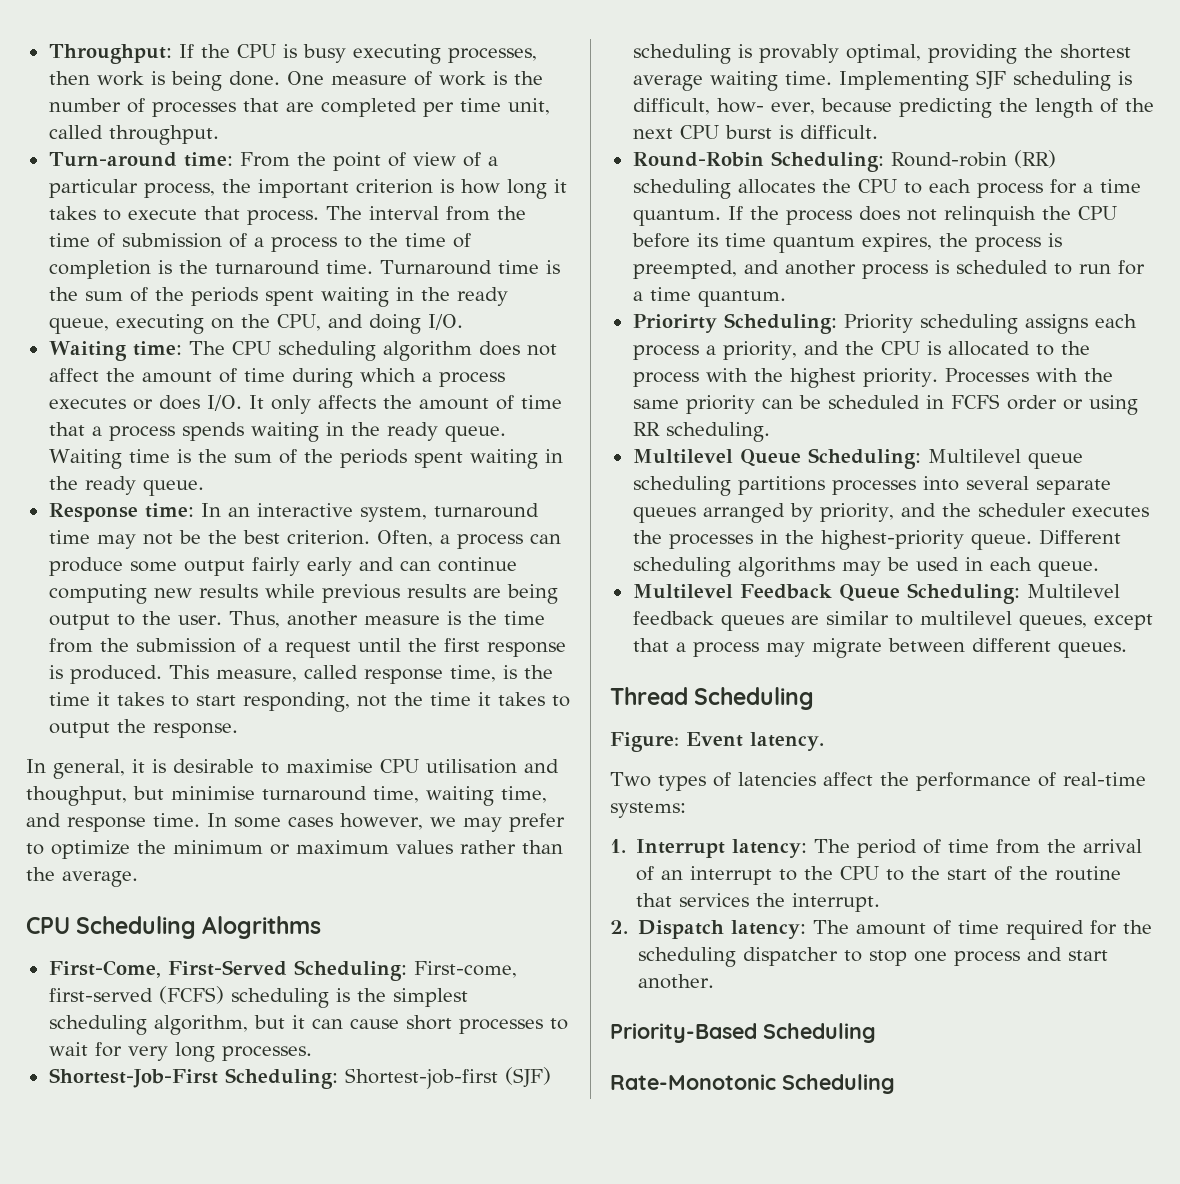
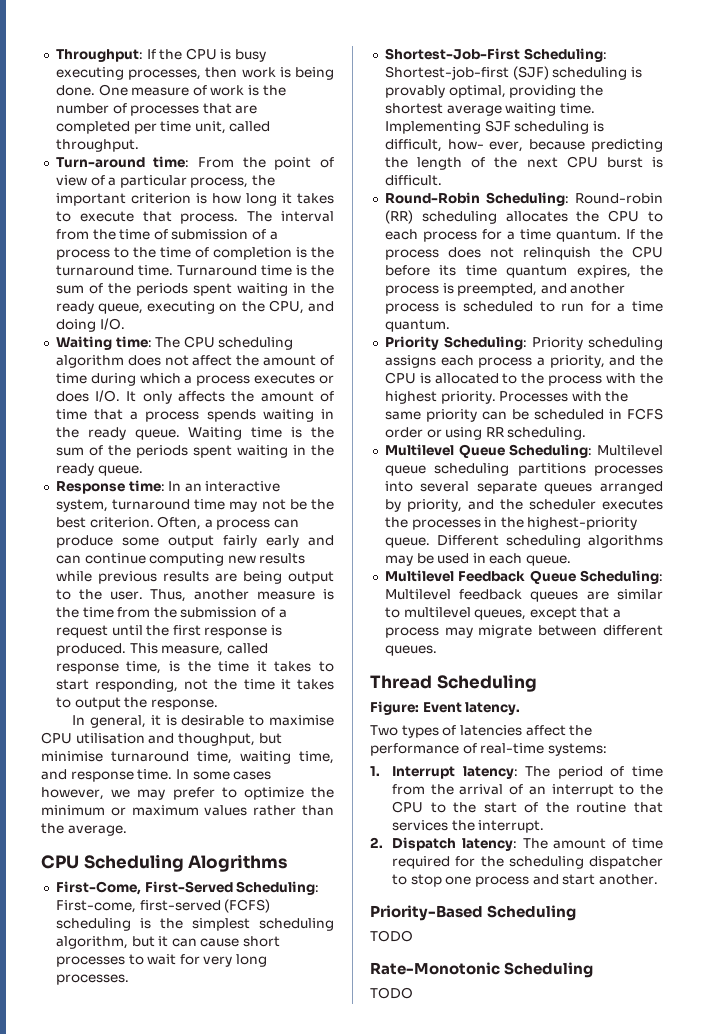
[632,314,717,333] Priorirty -> [384,336,439,350] Priority
(876, 1033) none -> [370,930,413,942] // TODO
(895, 1084) none -> [370,987,413,999] // TODO

